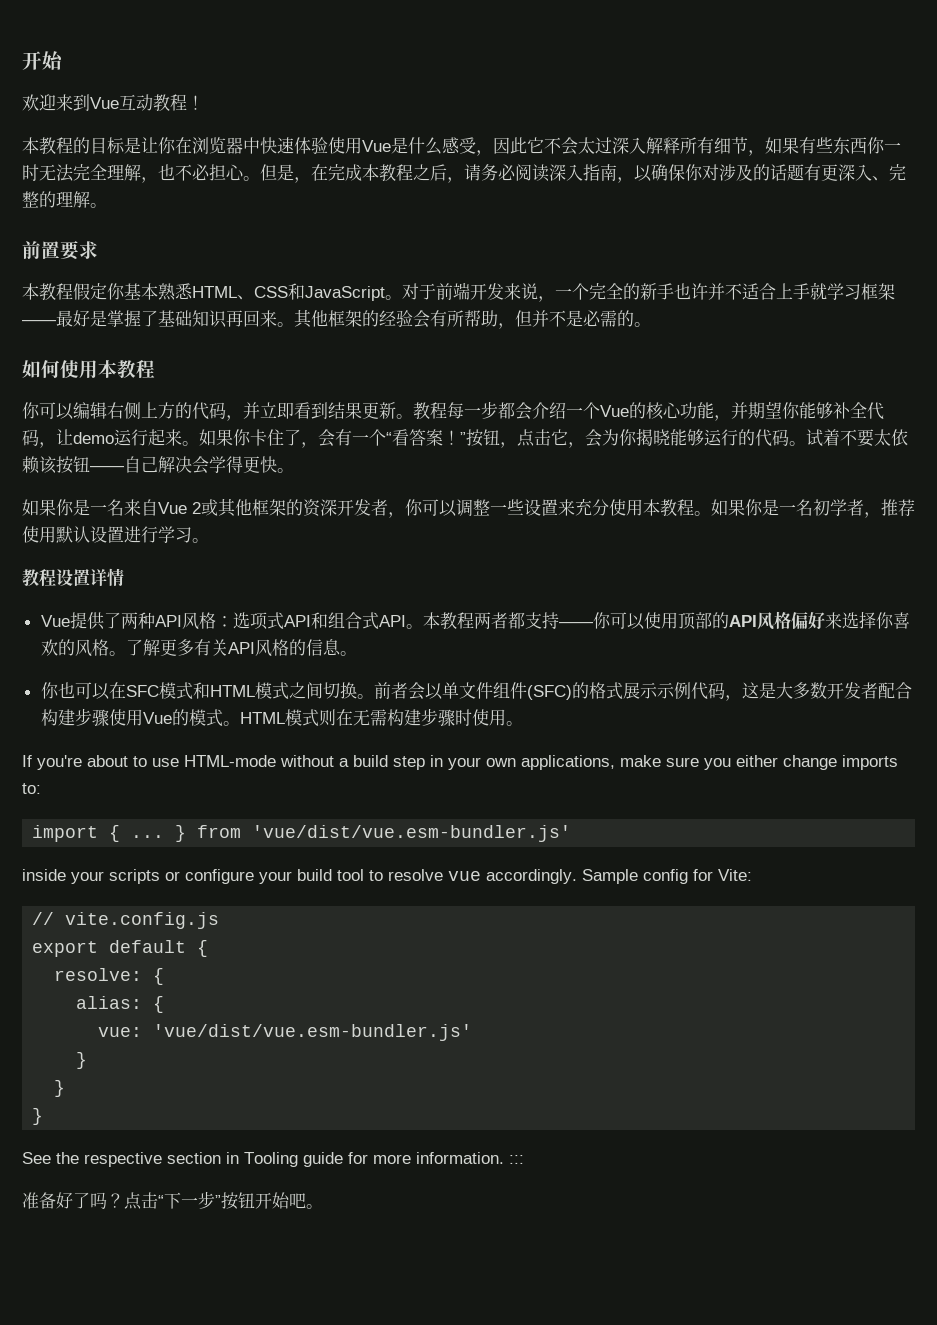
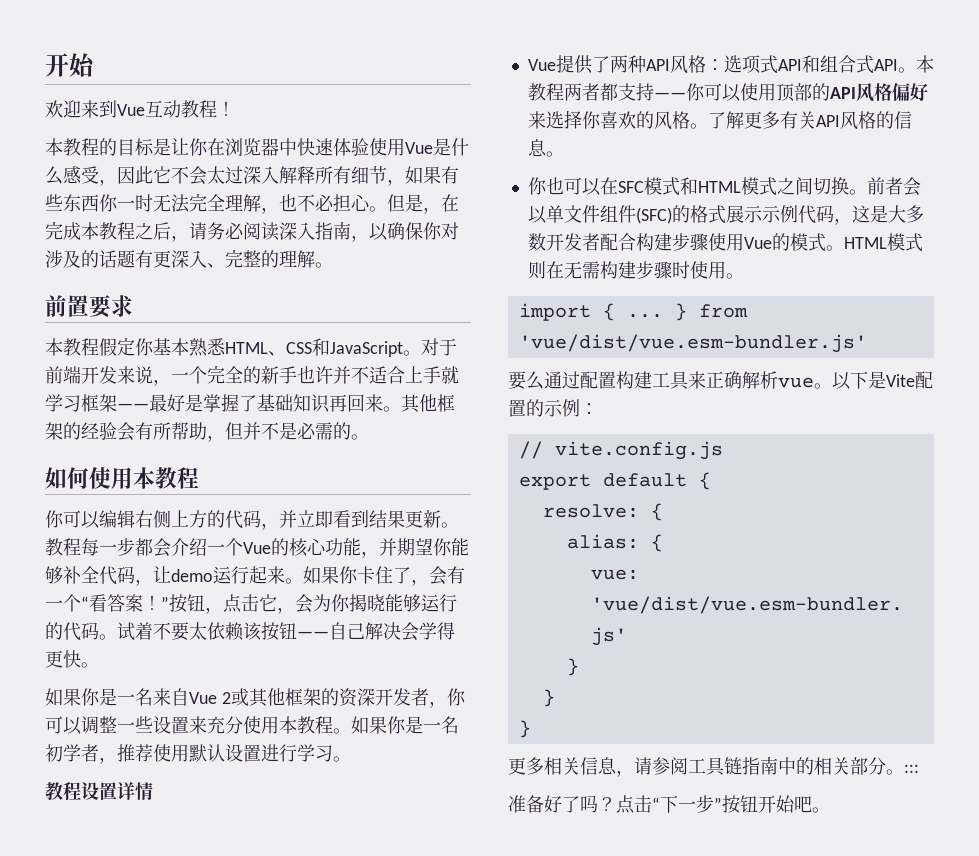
[22,755,898,770] [22,783,41,794] // If you're about to use HTML-mode without a build step in your own applications, make sure you either change imports to: -> (744, 276) none
[22,869,752,884] inside your scripts or configure your build tool to resolve vue accordingly. Sample config for Vite: -> [508,371,933,390] [508,399,598,417] 要么通过配置构建工具来正确解析vue。以下是Vite配置的示例：
[22,1152,504,1167] See the respective section in Tooling guide for more information. -> [508,756,904,777] 更多相关信息，请参阅工具链指南中的相关部分。

